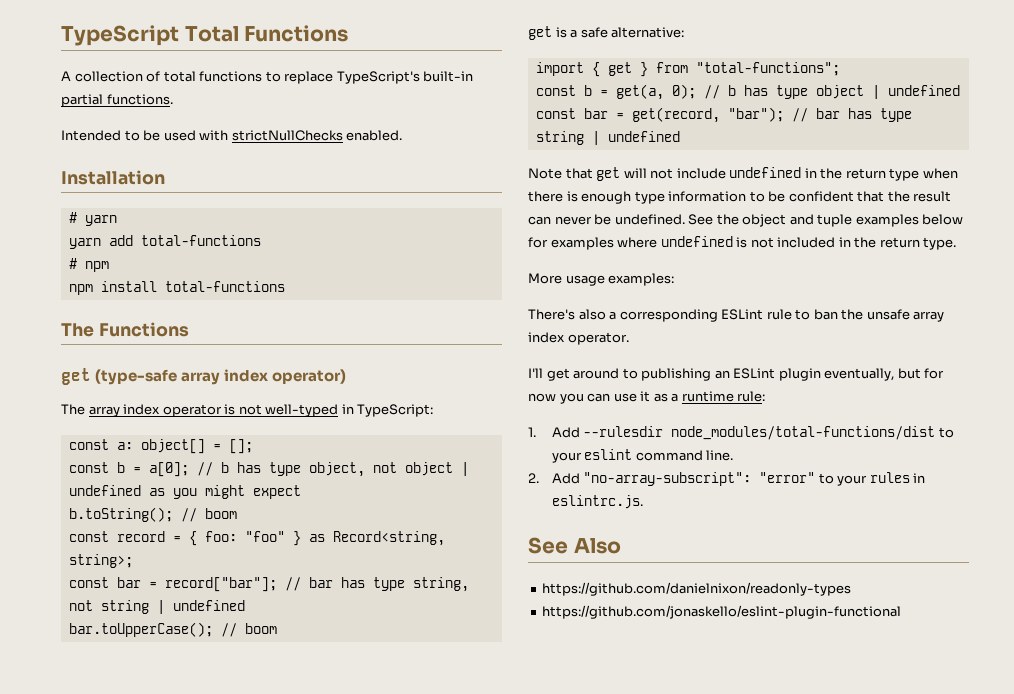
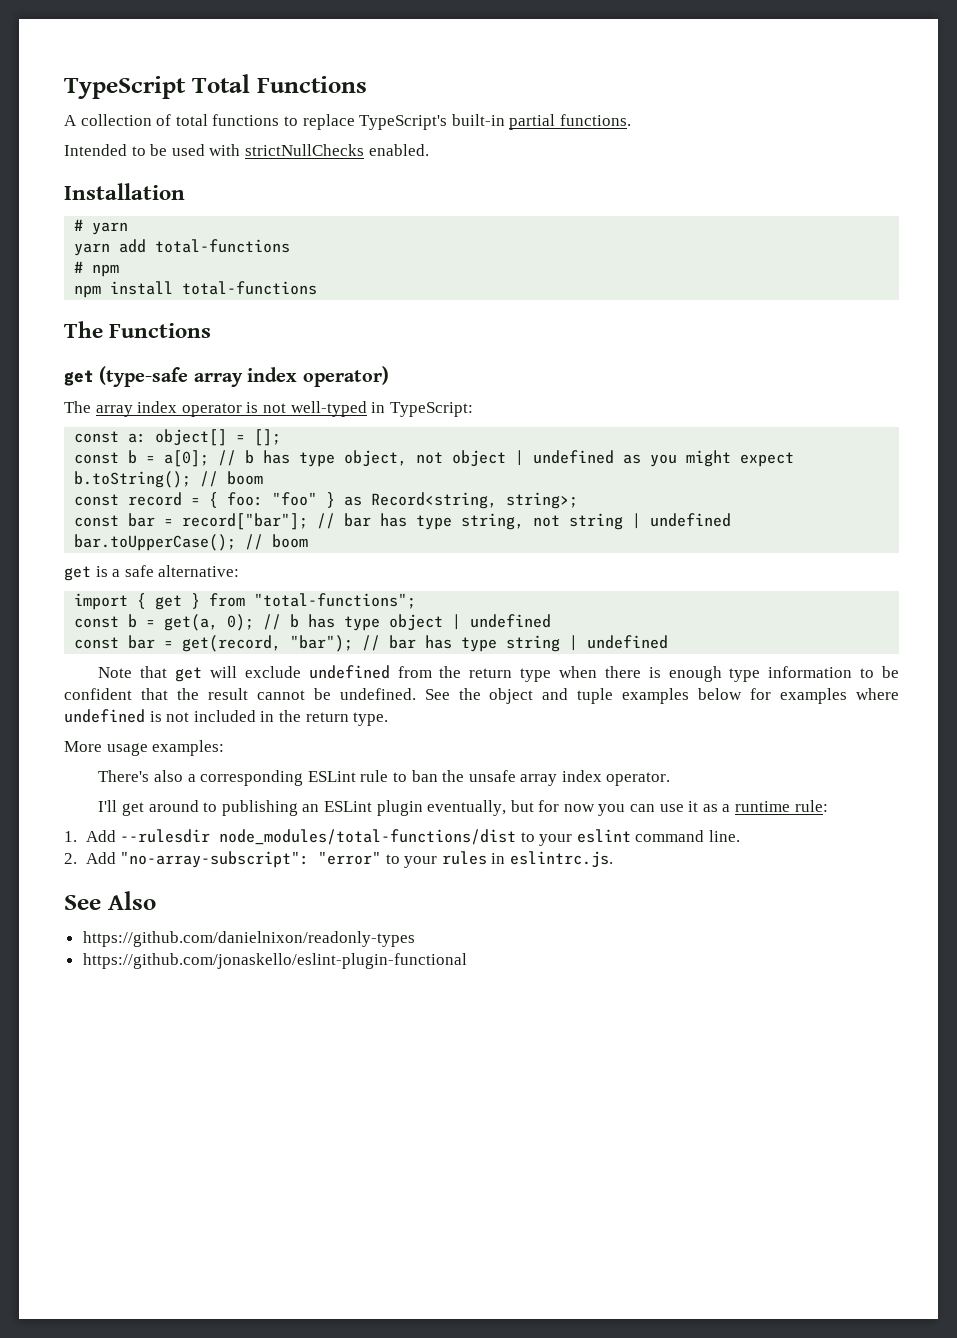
[650,167,817,179] not include undefined in -> [244,665,432,679] exclude undefined from
[528,216,592,225] can never -> [256,690,305,700] cannot

